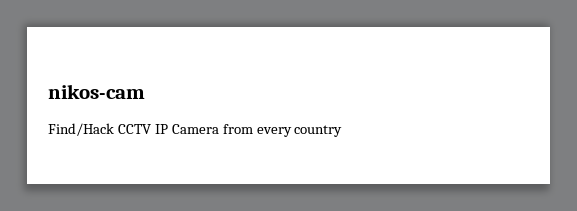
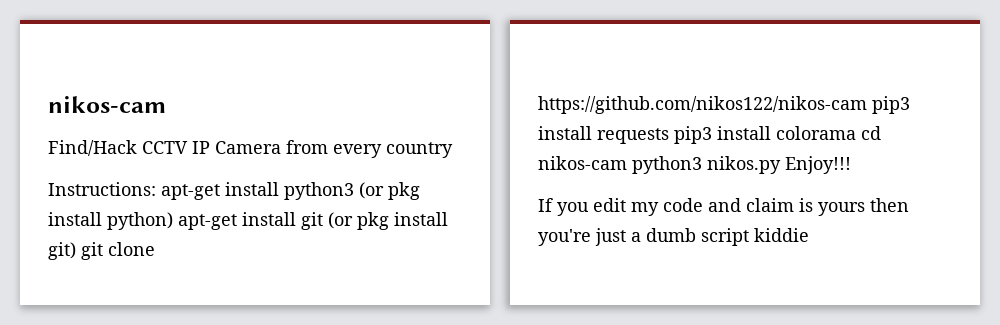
(343, 131) none -> [48,182,420,200] [48,212,448,230] [48,242,155,260] [538,96,910,114] [538,126,881,144] [538,156,851,174] [538,198,909,216] [538,228,809,246] // Instructions: apt-get install python3 (or pkg install python) apt-get install git (or pkg install git) git clone https://github.com/nikos122/nikos-cam pip3 install requests pip3 install colorama cd nikos-cam python3 nikos.py Enjoy!!! // If you edit my code and claim is yours then you're just a dumb script kiddie

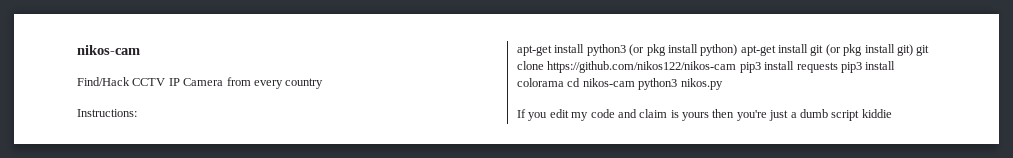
(156, 189) none -> (137, 113) //
[785,156,851,174] Enjoy!!! -> (723, 84) none

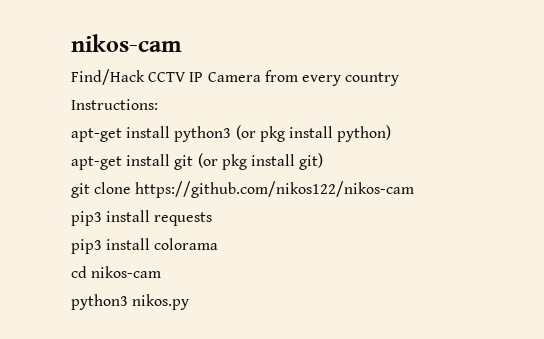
(738, 50) none -> (392, 133) //
(913, 50) none -> (324, 161) //
(737, 67) none -> (415, 189) //
(838, 67) none -> (213, 219) //
(564, 82) none -> (219, 244) //
(635, 82) none -> (162, 272) //
[517,109,892,121] // If you edit my code and claim is yours then you're just a dumb script kiddie -> (190, 302) none

